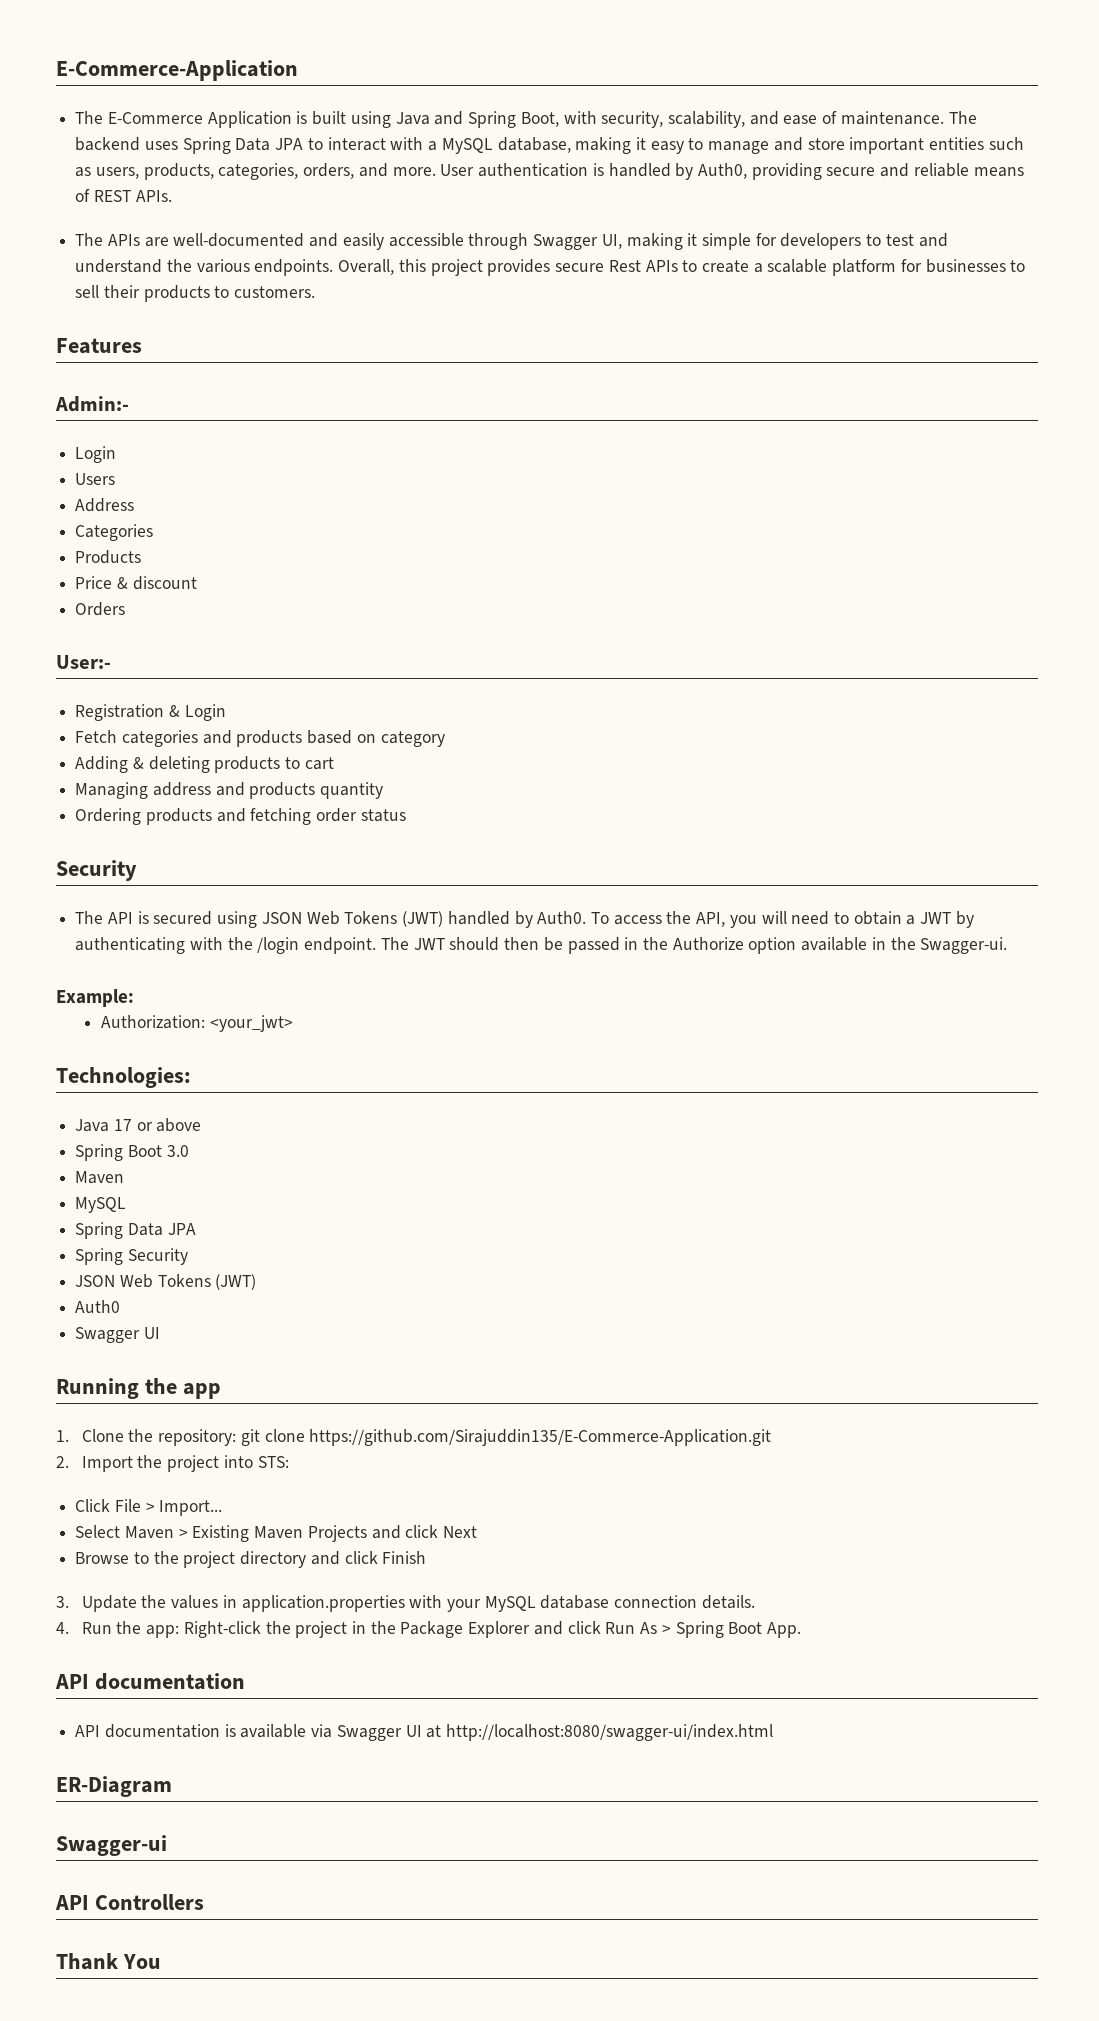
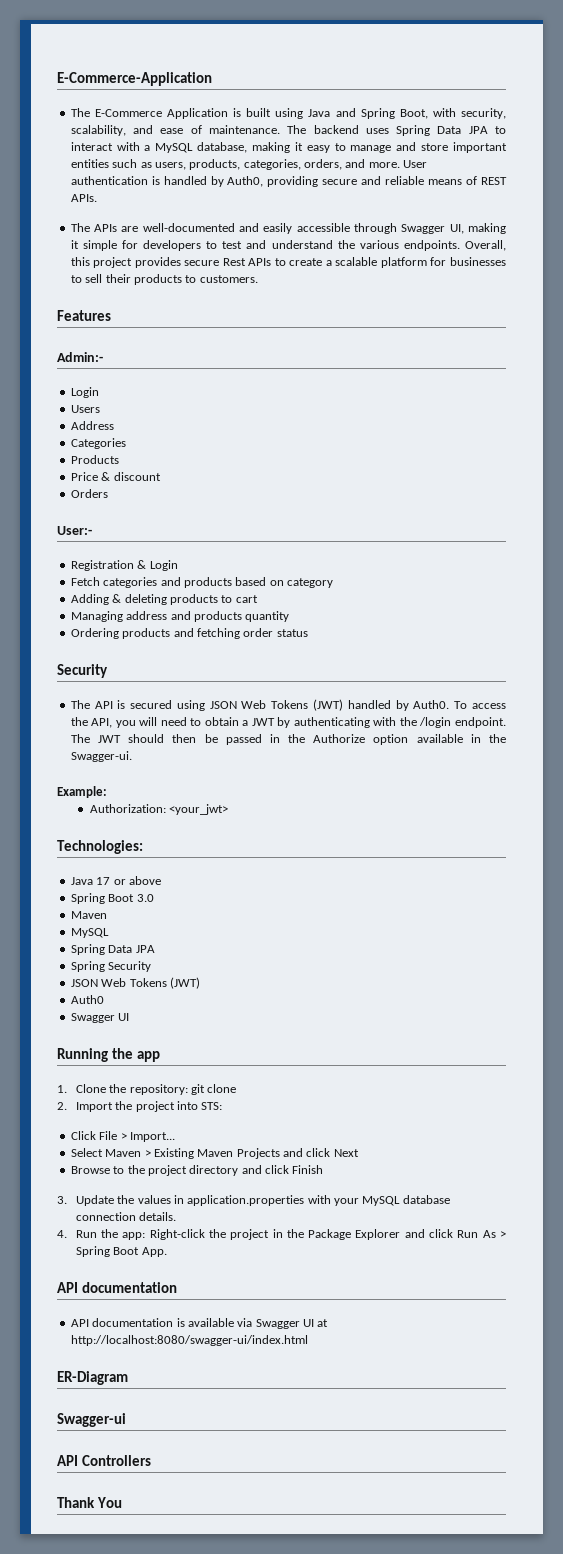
[309,1429,772,1446] https://github.com/Sirajuddin135/E-Commerce-Application.git -> (237, 1088) none

